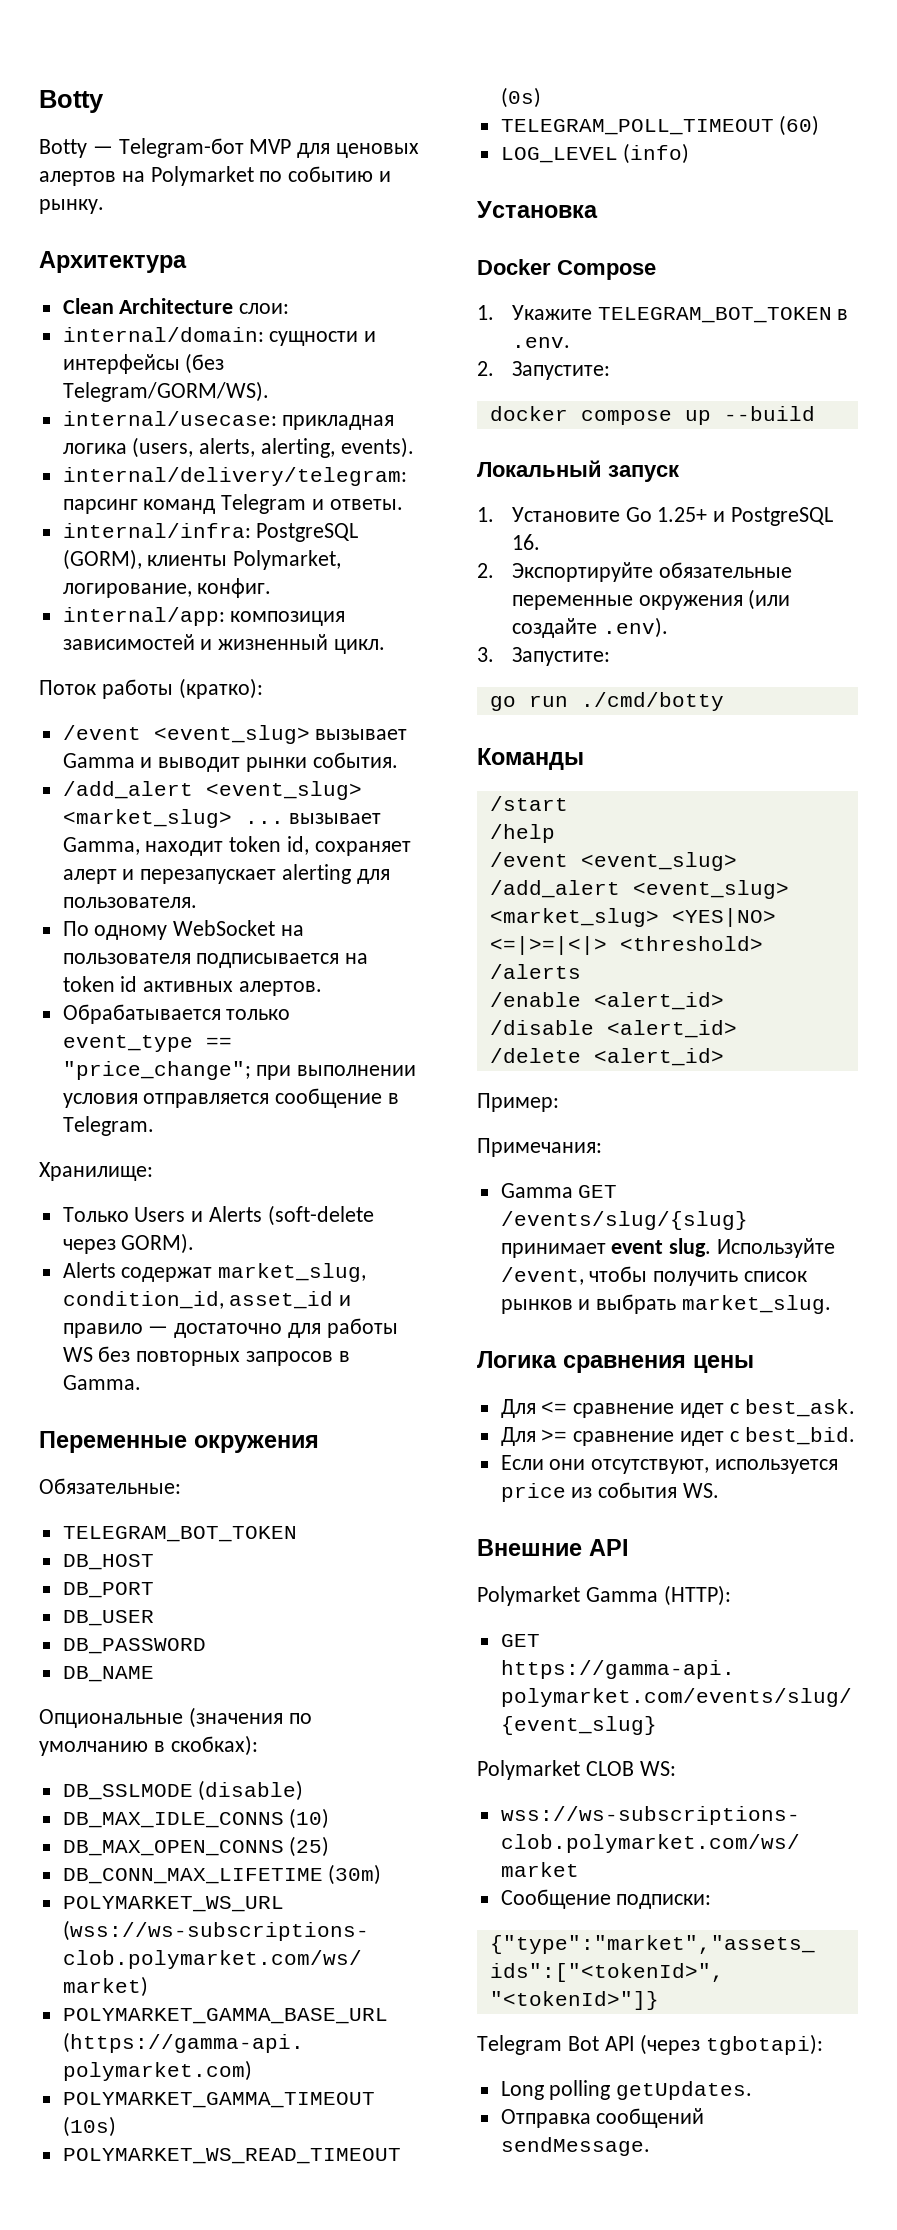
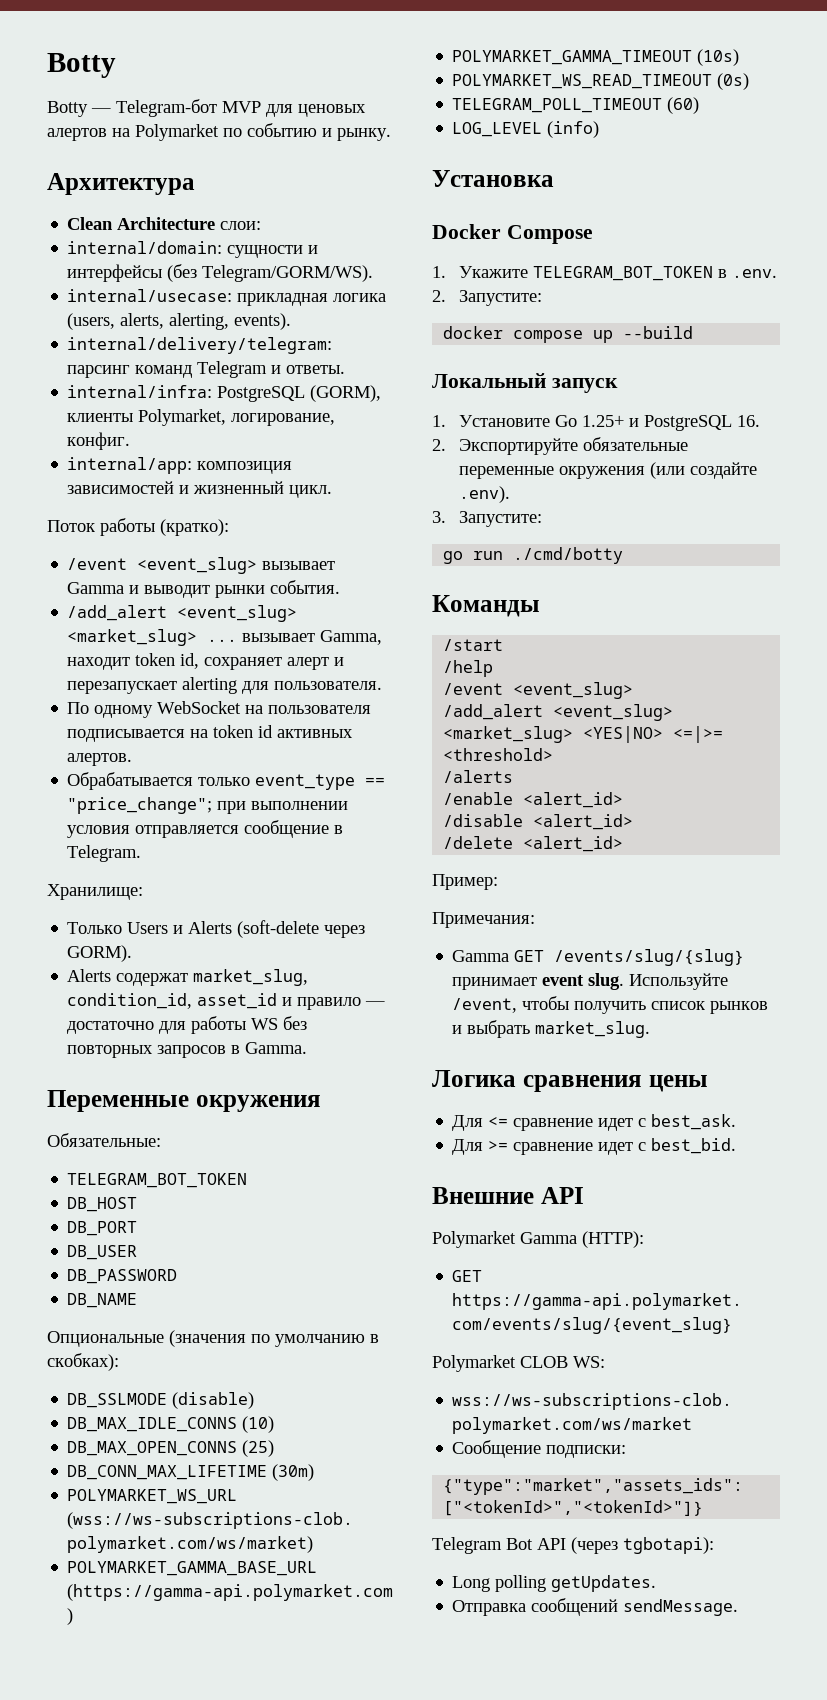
[489,936,607,955] <=|>=|<|> -> [673,726,724,743] <=|>=
[500,1455,839,1474] [500,1482,720,1502] // Если они отсутствуют, используется price из события WS. -> (737, 1146) none

